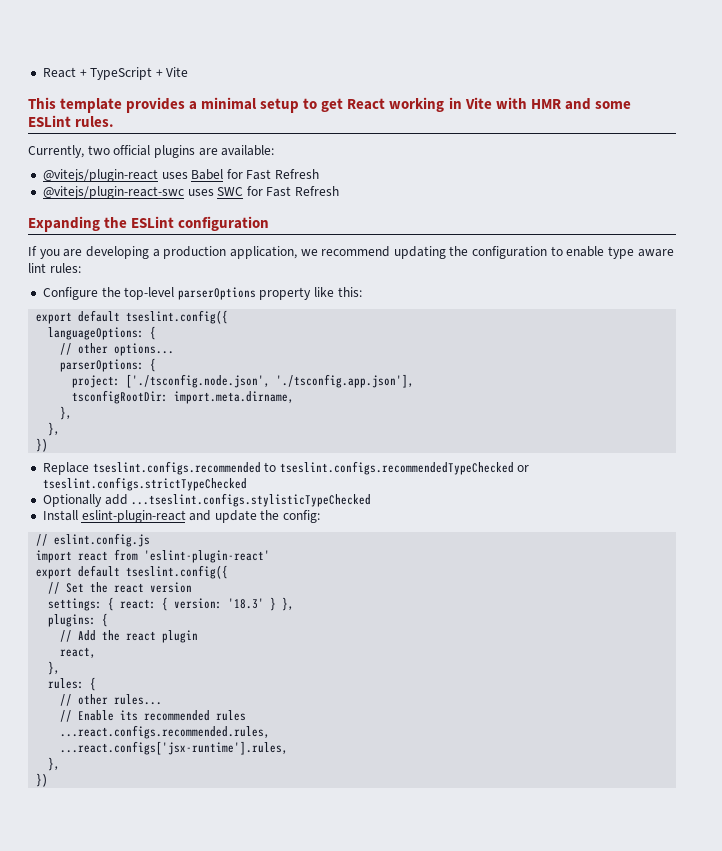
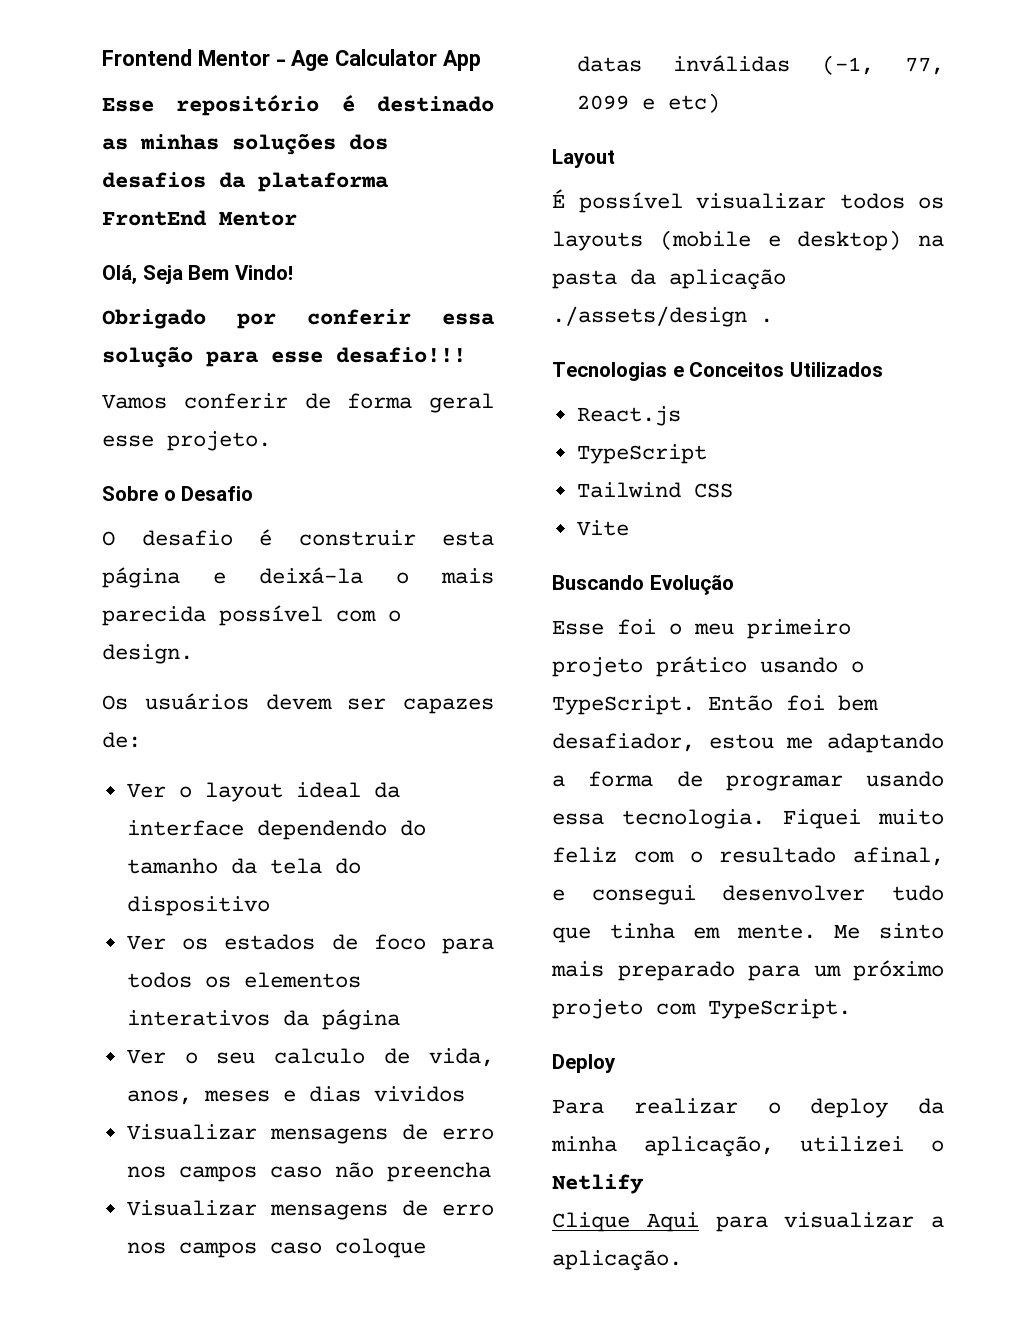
[42,67,87,78] React + -> [102,49,482,71] [102,94,494,116] [102,133,388,155] [102,172,388,192] [102,210,297,226] [102,265,293,284] [102,309,494,329] [102,346,466,368] [102,393,494,413] [102,431,271,451] [102,486,254,501] [102,529,494,546] [102,567,494,588] [102,605,401,626] [102,644,193,664] [102,693,494,714] [102,732,141,748] [126,782,400,802] [126,820,426,840] [126,858,361,874] [126,896,270,916] [126,934,494,954] [126,972,361,988] [126,1009,400,1030] [126,1048,494,1067] [126,1086,465,1105] [126,1124,494,1144] [126,1162,491,1182] [126,1200,494,1220] [126,1238,426,1258] [576,55,944,75] [576,93,720,113] [552,149,615,168] [552,189,944,213] [552,230,944,251] [552,269,786,290] [552,306,773,327] [552,362,883,381] [576,406,681,426] Frontend Mentor - Age Calculator App // Esse repositório é destinado as minhas soluções dos desafios da plataforma FrontEnd Mentor // Olá, Seja Bem Vindo! // Obrigado por conferir essa solução para esse desafio!!! // Vamos conferir de forma geral esse projeto. // Sobre o Desafio // O desafio é construir esta página e deixá-la o mais parecida possível com o design. // Os usuários devem ser capazes de: // Ver o layout ideal da interface dependendo do tamanho da tela do dispositivo // Ver os estados de foco para todos os elementos interativos da página // Ver o seu calculo de vida, anos, meses e dias vividos // Visualizar mensagens de erro nos campos caso não preencha // Visualizar mensagens de erro nos campos caso coloque datas inválidas (-1, 77, 2099 e etc) // Layout // É possível visualizar todos os layouts (mobile e desktop) na pasta da aplicação ./assets/design . // Tecnologias e Conceitos Utilizados // React.js //
[155,69,163,77] + -> [576,482,733,498] // Tailwind CSS //
[28,97,631,113] [28,115,115,127] [28,145,275,158] [42,169,320,182] [42,186,340,199] [28,216,270,232] [28,246,674,259] [28,263,81,273] [42,287,362,300] [36,310,229,324] [48,326,157,340] [60,343,175,356] [60,358,157,372] [72,374,415,388] [72,390,295,404] [60,406,73,420] [48,422,61,436] [36,438,49,452] [42,461,530,475] [42,477,247,491] [42,493,372,507] [42,510,321,523] [36,533,151,547] [36,549,271,563] [36,565,229,579] [48,582,193,594] [48,597,295,611] [48,613,109,627] [60,630,199,643] [60,647,97,658] [48,661,61,675] [48,677,97,691] [60,694,163,706] [60,710,247,722] [60,725,271,739] [60,741,289,755] [48,757,61,771] [36,773,49,787] This template provides a minimal setup to get React working in Vite with HMR and some ESLint rules. // Currently, two official plugins are available: // @vitejs/plugin-react uses Babel for Fast Refresh // @vitejs/plugin-react-swc uses SWC for Fast Refresh // Expanding the ESLint configuration // If you are developing a production application, we recommend updating the configuration to enable type aware lint rules: // Configure the top-level parserOptions property like this: // export default tseslint.config({ // languageOptions: { // // other options... // parserOptions: { // project: ['./tsconfig.node.json', './tsconfig.app.json'], // tsconfigRootDir: import.meta.dirname, // }, // }, // }) // Replace tseslint.configs.recommended to tseslint.configs.recommendedTypeChecked or tseslint.configs.strictTypeChecked // Optionally add ...tseslint.configs.stylisticTypeChecked // Install eslint-plugin-react and update the config: // // eslint.config.js // import react from 'eslint-plugin-react' // export default tseslint.config({ // // Set the react version // settings: { react: { version: '18.3' } }, // plugins: { // // Add the react plugin // react, // }, // rules: { // // other rules... // // Enable its recommended rules // ...react.configs.recommended.rules, // ...react.configs['jsx-runtime'].rules, // }, // }) -> [552,575,734,595] [552,619,851,639] [552,656,864,677] [552,695,878,715] [552,733,944,753] [552,771,944,791] [552,809,944,829] [552,847,944,866] [552,885,944,905] [552,923,944,943] [551,960,944,981] [552,999,851,1019] [552,1054,616,1073] [552,1098,944,1118] [551,1136,944,1157] [552,1174,644,1194] [552,1212,944,1232] [552,1250,682,1271] Buscando Evolução // Esse foi o meu primeiro projeto prático usando o TypeScript. Então foi bem desafiador, estou me adaptando a forma de programar usando essa tecnologia. Fiquei muito feliz com o resultado afinal, e consegui desenvolver tudo que tinha em mente. Me sinto mais preparado para um próximo projeto com TypeScript. // Deploy // Para realizar o deploy da minha aplicação, utilizei o Netlify // Clique Aqui para visualizar a aplicação.

